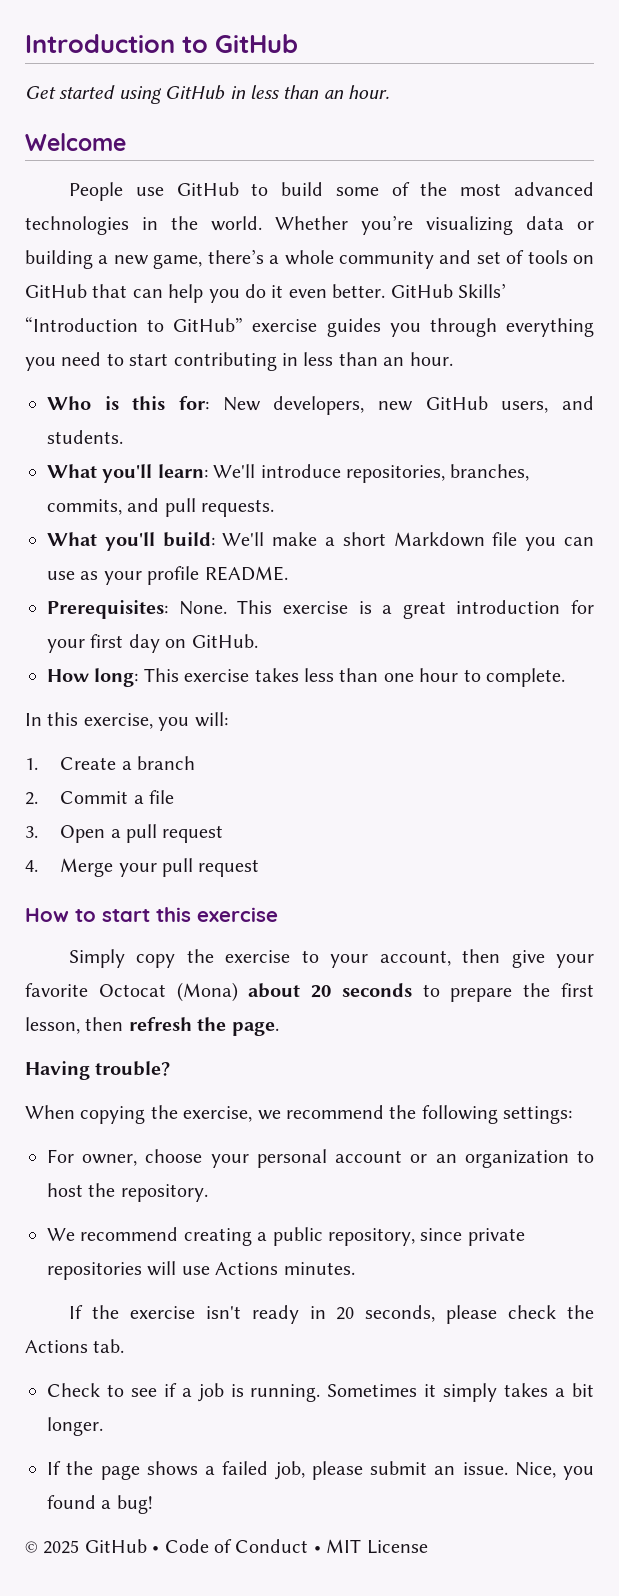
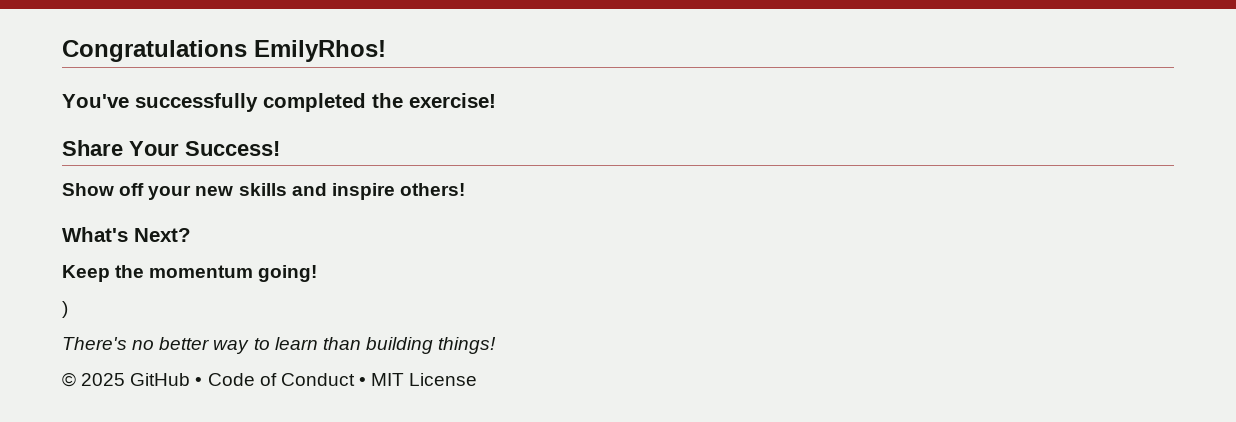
[25,34,298,53] [25,85,390,104] [25,133,126,151] [69,182,594,201] [25,215,594,235] [25,249,595,269] [25,283,506,303] [25,317,594,337] [25,352,453,371] [47,396,594,415] [47,430,123,444] [47,464,530,483] [47,498,275,517] [47,532,594,551] [47,566,288,585] [47,600,594,619] [47,634,258,653] [47,668,565,687] [25,712,228,731] [25,756,195,770] [25,790,174,805] [25,824,224,843] [25,858,260,877] [25,907,278,922] [69,949,594,968] [25,982,594,1002] [25,1017,279,1036] [25,1061,171,1080] [25,1105,573,1124] [47,1149,594,1168] [47,1183,208,1202] [47,1227,525,1246] [47,1261,355,1280] [69,1305,595,1324] [25,1339,125,1353] [47,1383,594,1402] [47,1417,103,1436] [47,1461,594,1480] [47,1495,153,1514] Introduction to GitHub // Get started using GitHub in less than an hour. // Welcome // People use GitHub to build some of the most advanced technologies in the world. Whether you’re visualizing data or building a new game, there’s a whole community and set of tools on GitHub that can help you do it even better. GitHub Skills’ “Introduction to GitHub” exercise guides you through everything you need to start contributing in less than an hour. // Who is this for: New developers, new GitHub users, and students. // What you'll learn: We'll introduce repositories, branches, commits, and pull requests. // What you'll build: We'll make a short Markdown file you can use as your profile README. // Prerequisites: None. This exercise is a great introduction for your first day on GitHub. // How long: This exercise takes less than one hour to complete. // In this exercise, you will: // 1. Create a branch // 2. Commit a file // 3. Open a pull request // 4. Merge your pull request // How to start this exercise // Simply copy the exercise to your account, then give your favorite Octocat (Mona) about 20 seconds to prepare the first lesson, then refresh the page. // Having trouble? // When copying the exercise, we recommend the following settings: // For owner, choose your personal account or an organization to host the repository. // We recommend creating a public repository, since private repositories will use Actions minutes. // If the exercise isn't ready in 20 seconds, please check the Actions tab. // Check to see if a job is running. Sometimes it simply takes a bit longer. // If the page shows a failed job, please submit an issue. Nice, you found a bug! -> [62,40,386,62] [62,93,496,112] [62,140,280,156] [62,183,465,200] [62,227,191,242] [62,265,318,282] [62,301,68,318] [62,337,497,354] Congratulations EmilyRhos! // You've successfully completed the exercise! // Share Your Success! // Show off your new skills and inspire others! // What's Next? // Keep the momentum going! // ) // There's no better way to learn than building things!

